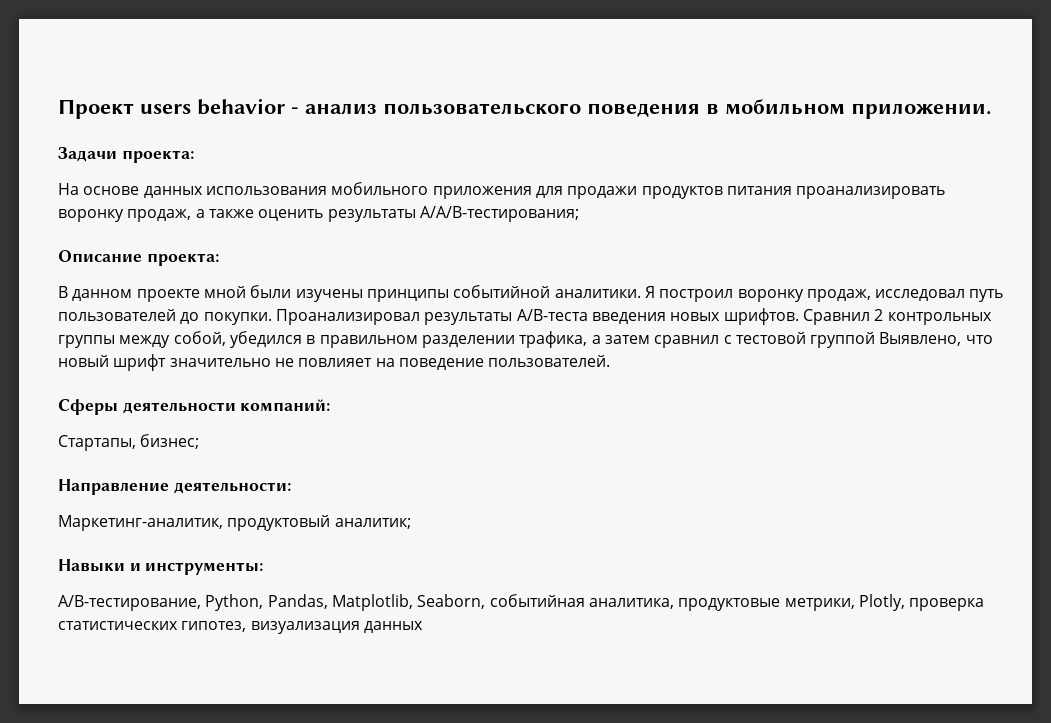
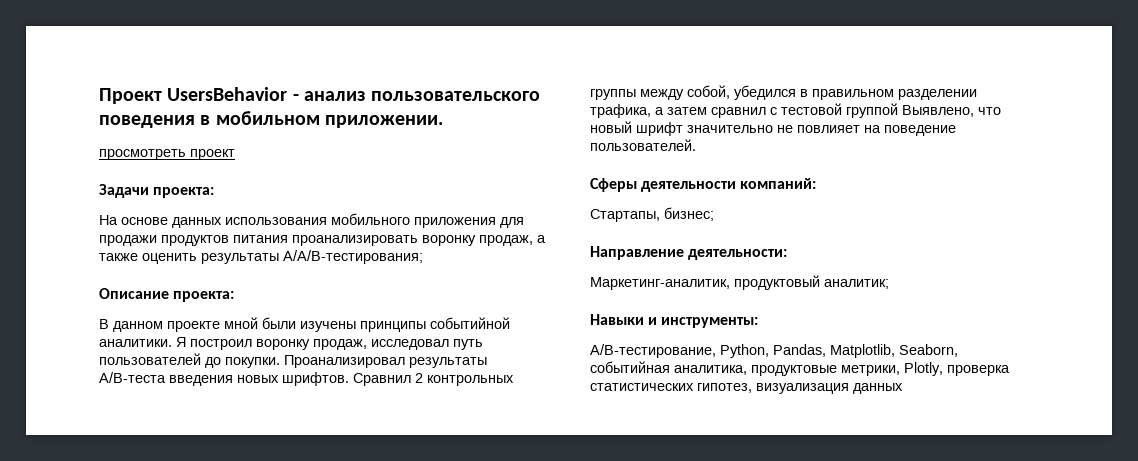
[140,98,285,115] users behavior -> [167,87,288,101] UsersBehavior
(991, 111) none -> [99,149,235,160] // просмотреть проект

